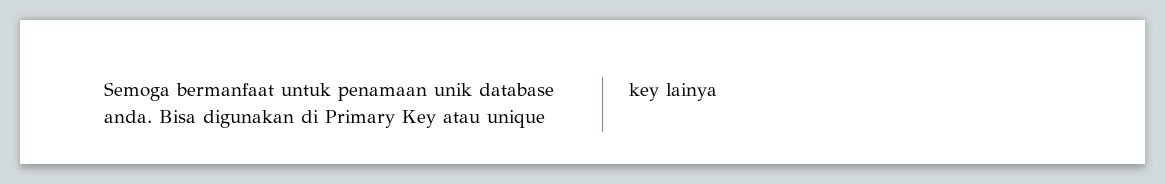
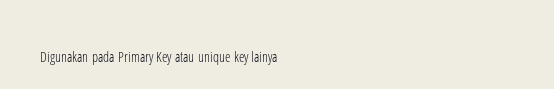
[104,82,554,101] [104,110,319,128] Semoga bermanfaat untuk penamaan unik database anda. Bisa digunakan di -> [40,51,114,65] Digunakan pada

